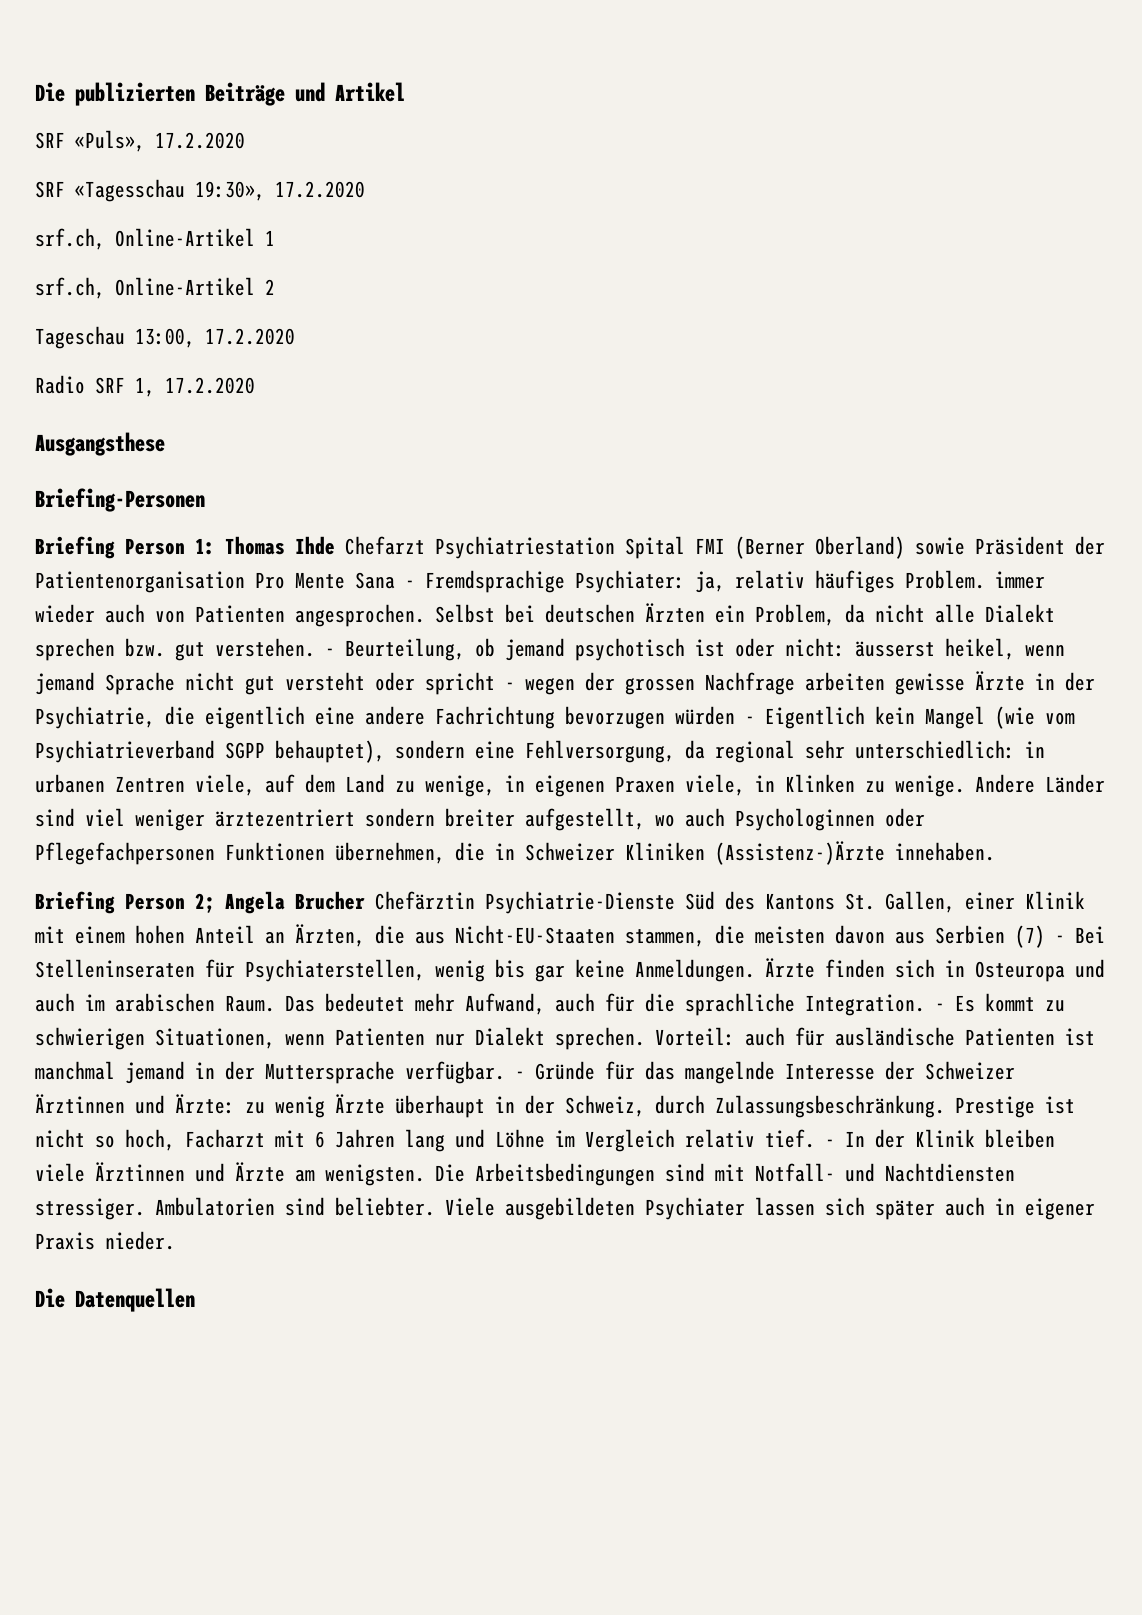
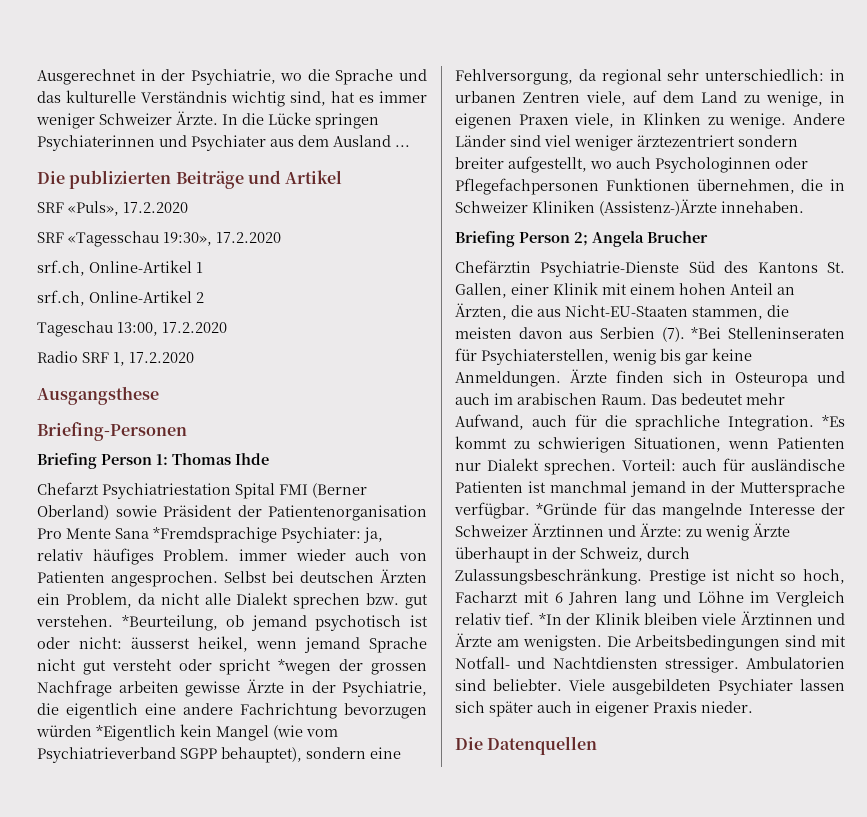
(35, 92) none -> [37,69,427,85] [37,90,427,107] [36,111,379,129] [37,135,410,151] Ausgerechnet in der Psychiatrie, wo die Sprache und das kulturelle Verständnis wichtig sind, hat es immer weniger Schweizer Ärzte. In die Lücke springen Psychiaterinnen und Psychiater aus dem Ausland ... //
(335, 545) none -> (269, 459) //
[405,570,565,593] - Fremdsprachige -> [153,527,277,543] *Fremdsprachige
[325,638,465,661] - Beurteilung, -> [121,615,218,631] *Beurteilung,
[505,677,575,695] - wegen -> [278,659,332,675] *wegen
[745,706,865,729] - Eigentlich -> [96,725,176,741] *Eigentlich
(365, 900) none -> (708, 237) //
[1015,925,1105,948] (7) - Bei -> [661,327,722,342] (7). *Bei
[935,995,975,1012] - Es -> [822,415,845,427] *Es
[515,1061,595,1080] - Gründe -> [536,503,598,515] *Gründe
[825,1131,865,1147] - In -> [538,613,562,625] *In

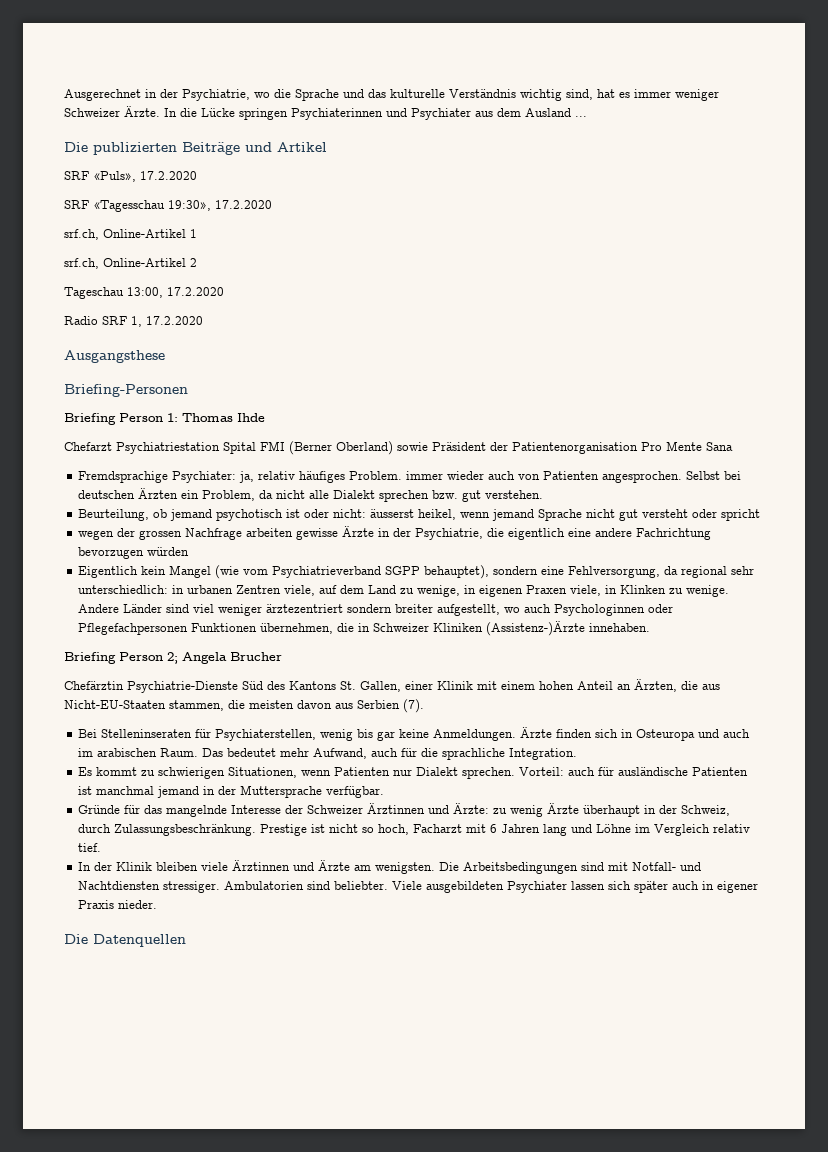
[153,527,277,543] *Fremdsprachige -> [78,471,169,483] // Fremdsprachige
[121,615,218,631] *Beurteilung, -> [78,509,150,521] // Beurteilung,
[278,659,332,675] *wegen -> [78,530,115,540] // wegen
[96,725,176,741] *Eigentlich -> [78,566,139,578] // Eigentlich
[691,327,722,339] *Bei -> [78,729,98,738] // Bei
[822,415,845,427] *Es -> [78,767,93,776] // Es
[536,503,598,515] *Gründe -> [78,805,121,814] // Gründe
[538,613,562,625] *In -> [78,862,92,871] // In

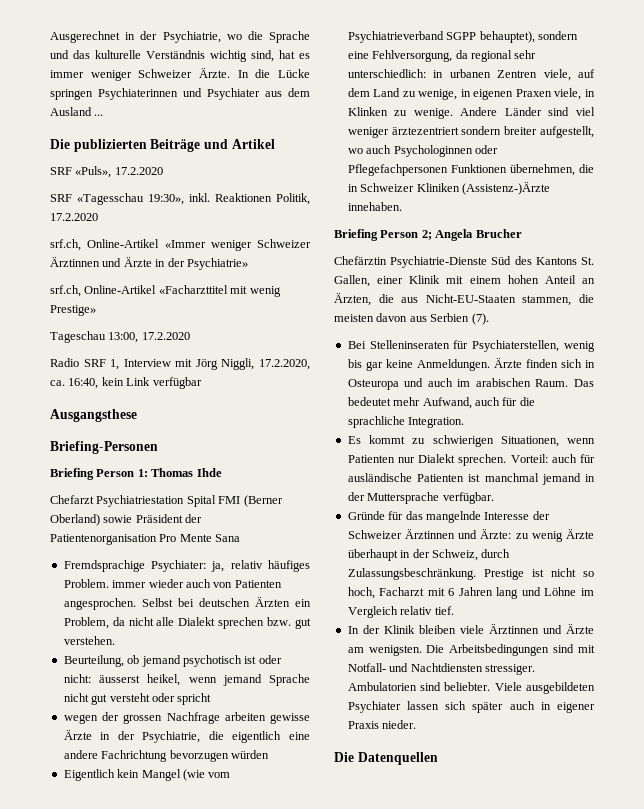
(211, 205) none -> [189,193,310,205] inkl. Reaktionen Politik,
[190,229,197,238] [64,258,197,269] 1 // srf.ch, Online-Artikel 2 -> [164,239,311,251] [50,257,248,270] [50,285,281,297] [50,305,96,316] «Immer weniger Schweizer Ärztinnen und Ärzte in der Psychiatrie» // srf.ch, Online-Artikel «Facharzttitel mit wenig Prestige»
[146,316,203,325] 17.2.2020 -> [123,358,310,370] [50,377,202,389] Interview mit Jörg Niggli, 17.2.2020, ca. 16:40, kein Link verfügbar

